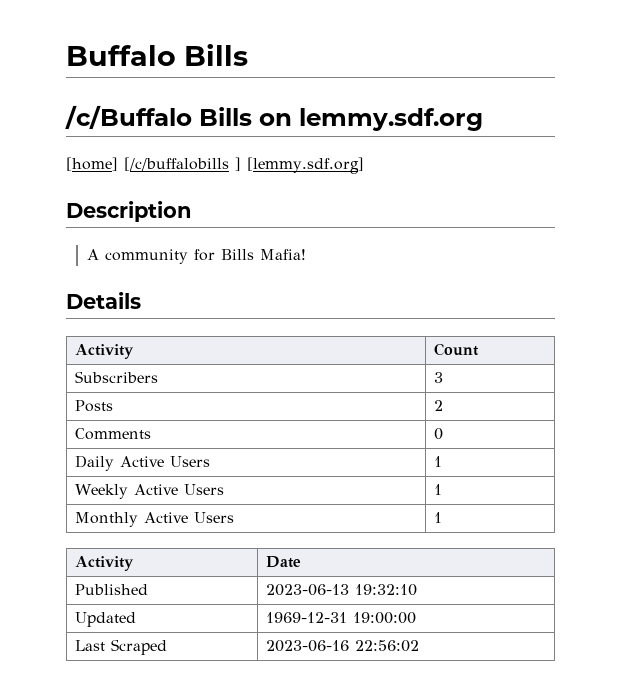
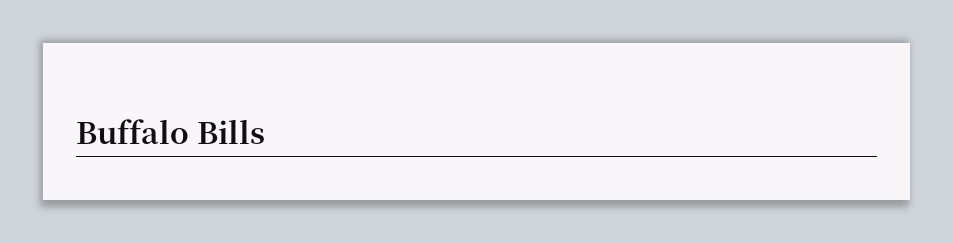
[65,105,483,131] [66,157,364,174] [66,201,192,222] [87,249,307,264] [66,292,141,309] [75,344,135,359] [434,343,480,356] [75,371,159,383] [434,372,444,383] [75,400,114,412] [434,400,444,411] [75,428,152,440] [434,428,444,440] [75,455,211,471] [434,456,443,467] [75,484,225,499] [434,484,443,495] [75,512,235,527] [434,512,443,523] [75,556,135,571] [266,556,302,568] [75,584,149,595] [266,584,418,596] [75,612,137,627] [266,612,417,624] [75,639,168,655] [266,640,420,652] // /c/Buffalo Bills on lemmy.sdf.org // [home] [/c/buffalobills ] [lemmy.sdf.org] // Description // A community for Bills Mafia! // Details // Activity | Count // Subscribers | 3 // Posts | 2 // Comments | 0 // Daily Active Users | 1 // Weekly Active Users | 1 // Monthly Active Users | 1 // Activity | Date // Published | 2023-06-13 19:32:10 // Updated | 1969-12-31 19:00:00 // Last Scraped | 2023-06-16 22:56:02 -> (266, 131) none

